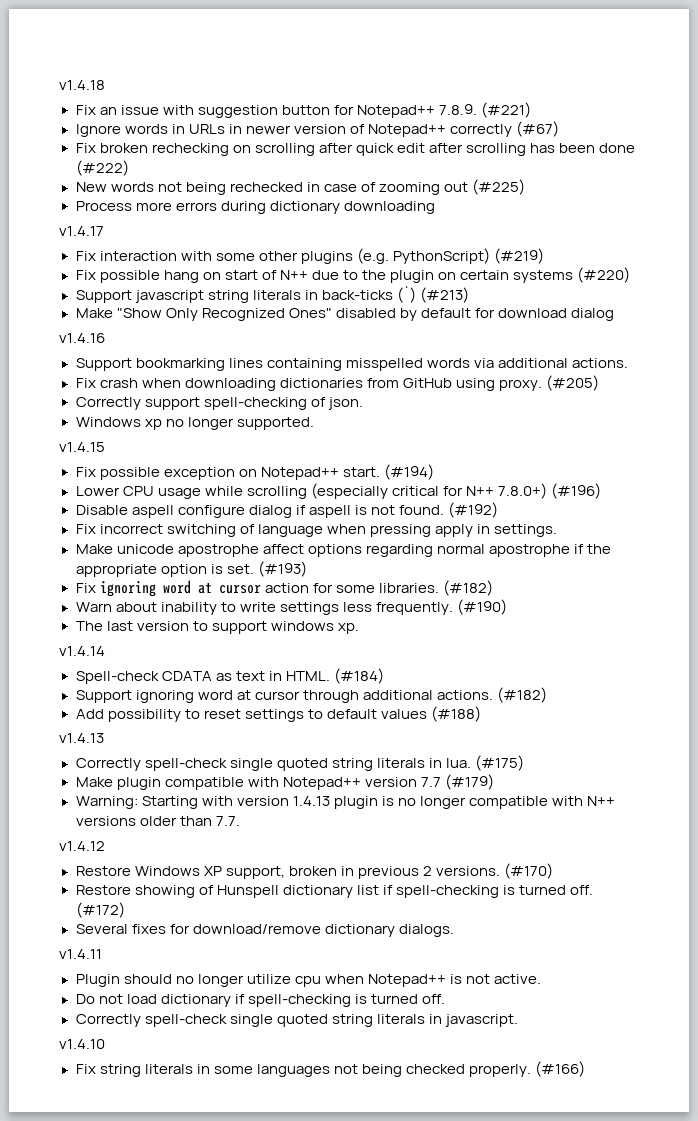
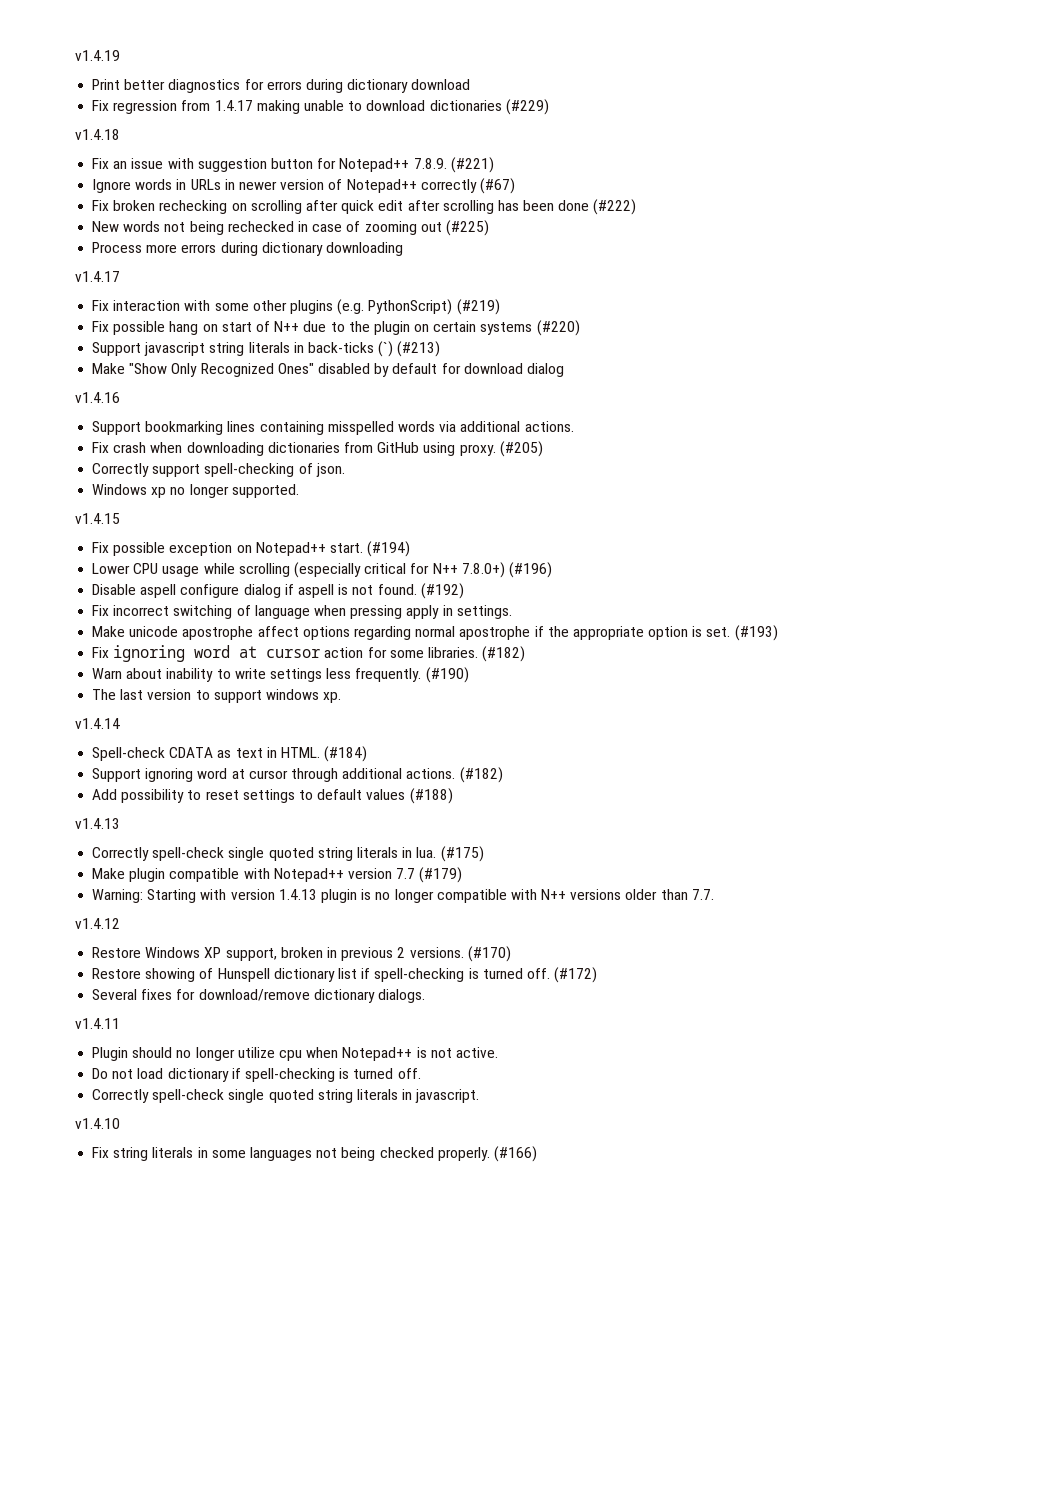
(59, 85) none -> [75,50,120,61] [92,79,471,93] [92,99,549,115] v1.4.19 // Print better diagnostics for errors during dictionary download // Fix regression from 1.4.17 making unable to download dictionaries (#229) //

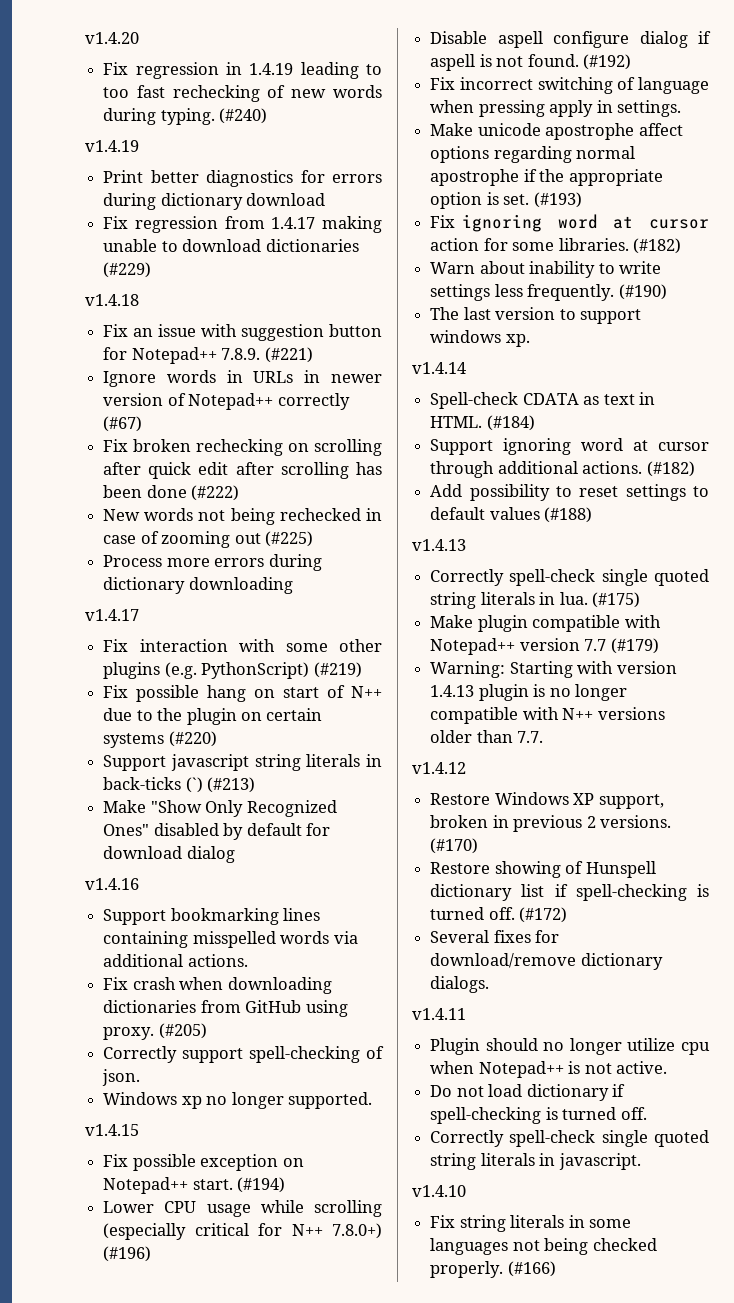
(75, 55) none -> [85,32,139,44] [103,62,382,79] [103,85,383,102] [103,108,268,125] v1.4.20 // Fix regression in 1.4.19 leading to too fast rechecking of new words during typing. (#240) //

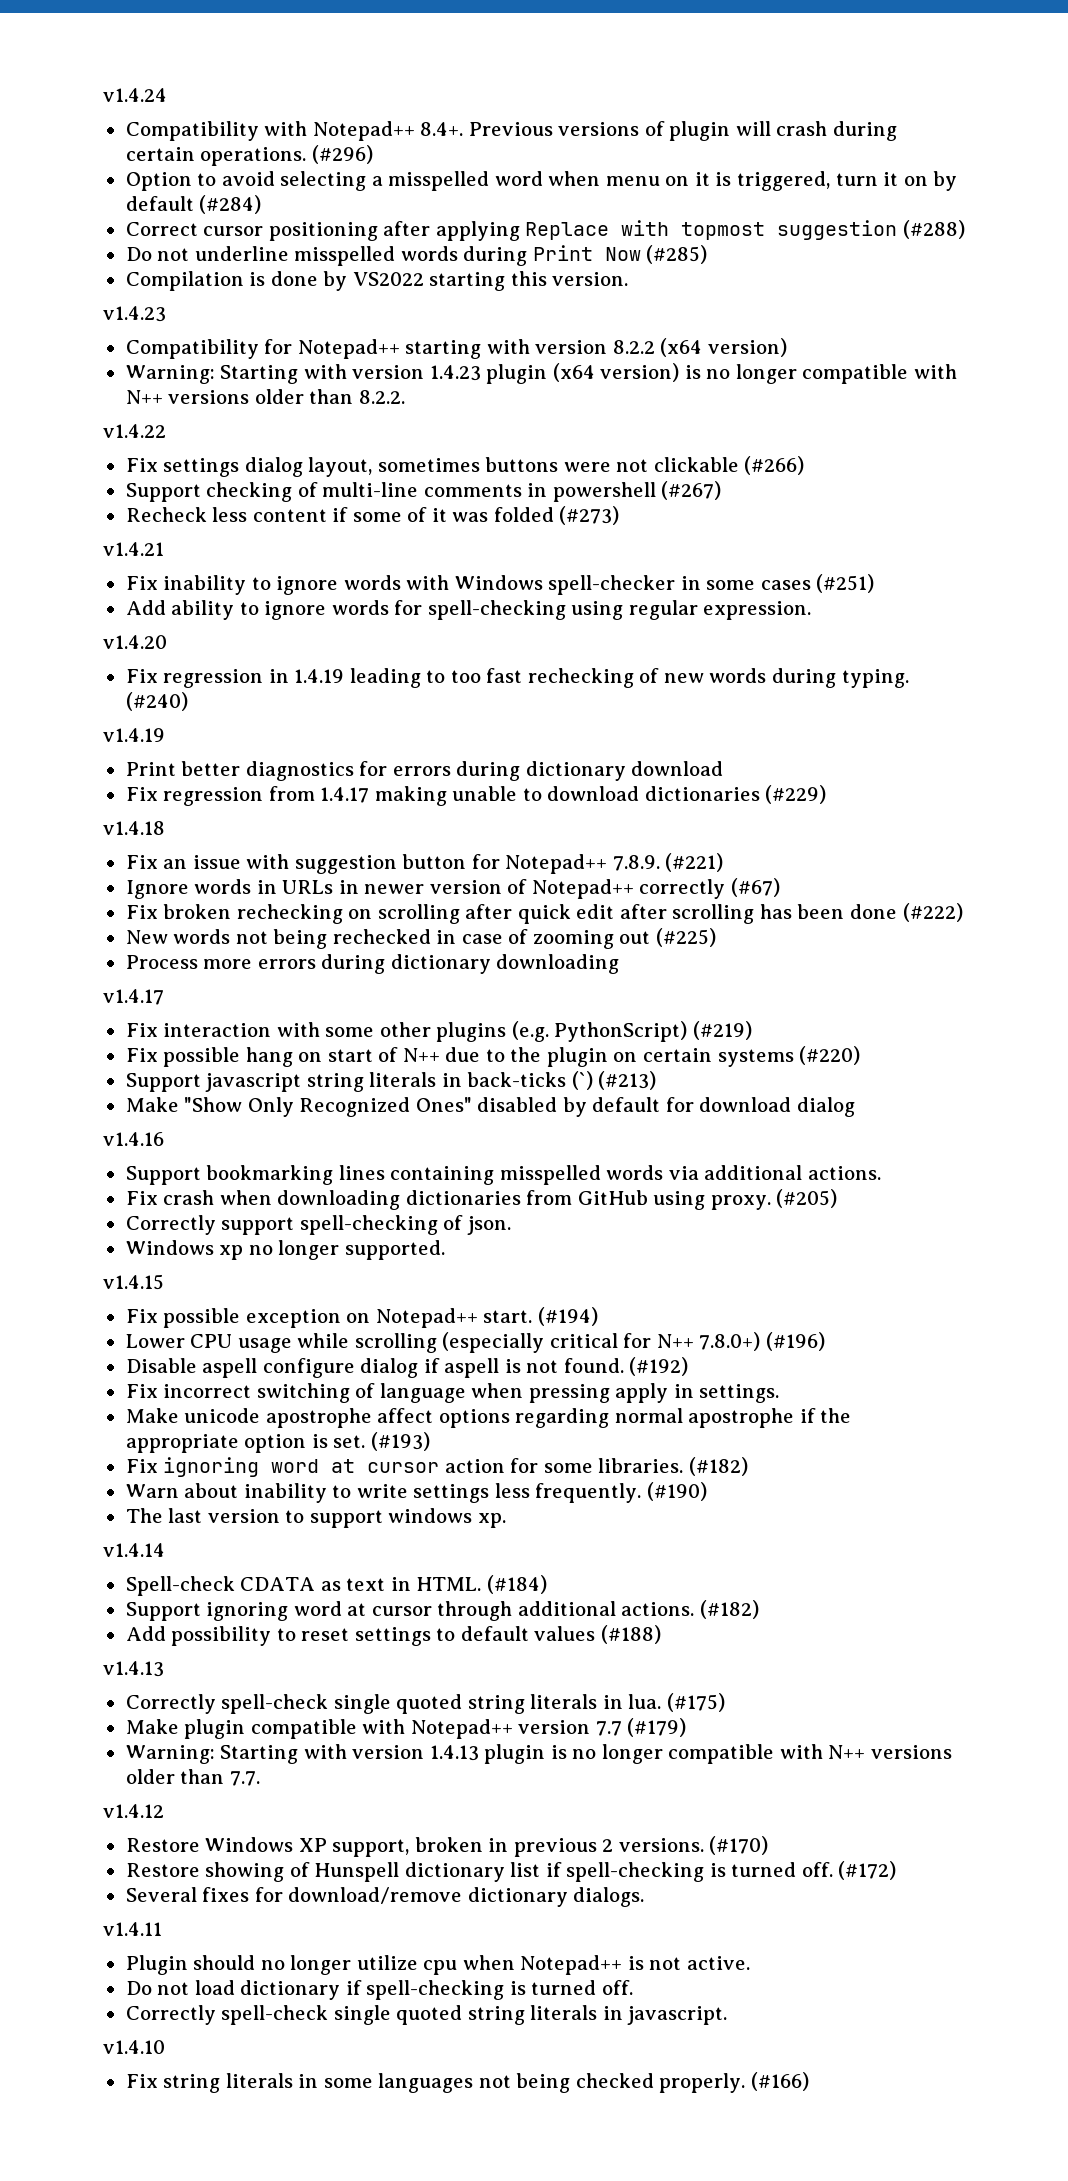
(85, 38) none -> [103,88,167,102] [125,121,897,141] [125,145,373,166] [125,171,958,191] [125,195,262,214] [125,220,965,241] [125,245,708,266] [125,271,629,291] [103,306,166,322] [125,338,787,359] [125,363,957,384] [125,389,405,404] [103,424,166,438] [125,456,805,477] [125,481,722,502] [125,506,620,525] [103,542,164,556] [125,574,875,595] [125,600,812,620] v1.4.24 // Compatibility with Notepad++ 8.4+. Previous versions of plugin will crash during certain operations. (#296) // Option to avoid selecting a misspelled word when menu on it is triggered, turn it on by default (#284) // Correct cursor positioning after applying Replace with topmost suggestion (#288) // Do not underline misspelled words during Print Now (#285) // Compilation is done by VS2022 starting this version. // v1.4.23 // Compatibility for Notepad++ starting with version 8.2.2 (x64 version) // Warning: Starting with version 1.4.23 plugin (x64 version) is no longer compatible with N++ versions older than 8.2.2. // v1.4.22 // Fix settings dialog layout, sometimes buttons were not clickable (#266) // Support checking of multi-line comments in powershell (#267) // Recheck less content if some of it was folded (#273) // v1.4.21 // Fix inability to ignore words with Windows spell-checker in some cases (#251) // Add ability to ignore words for spell-checking using regular expression. //

